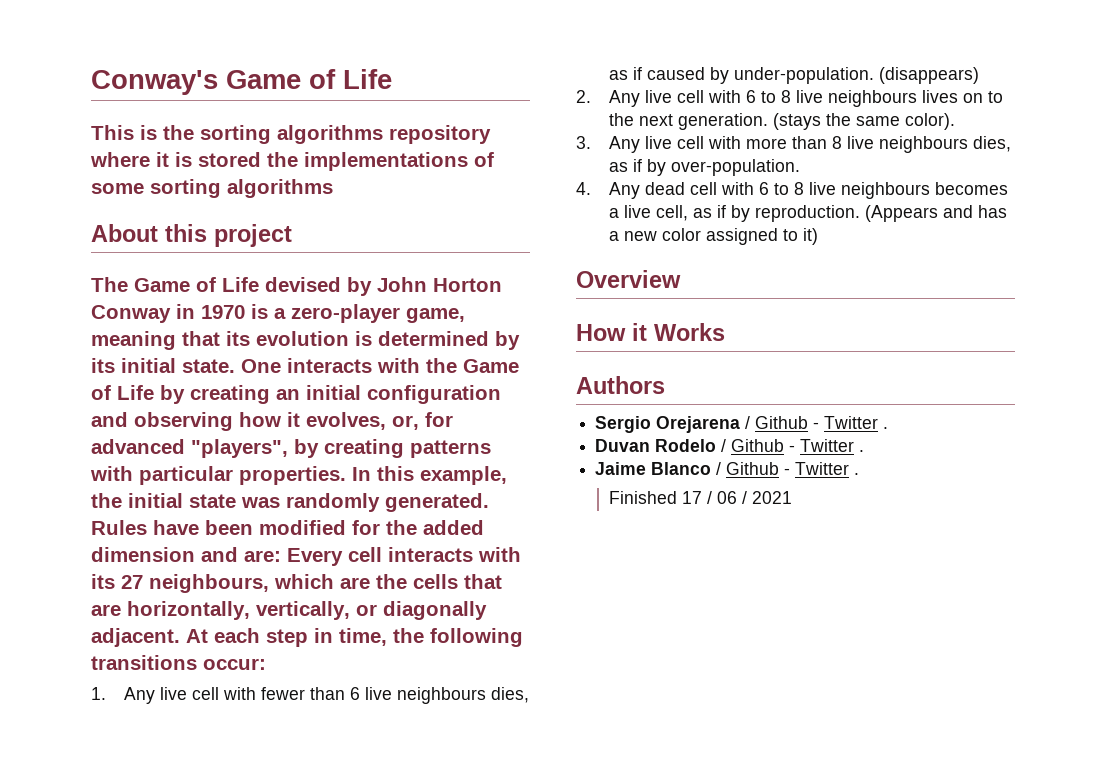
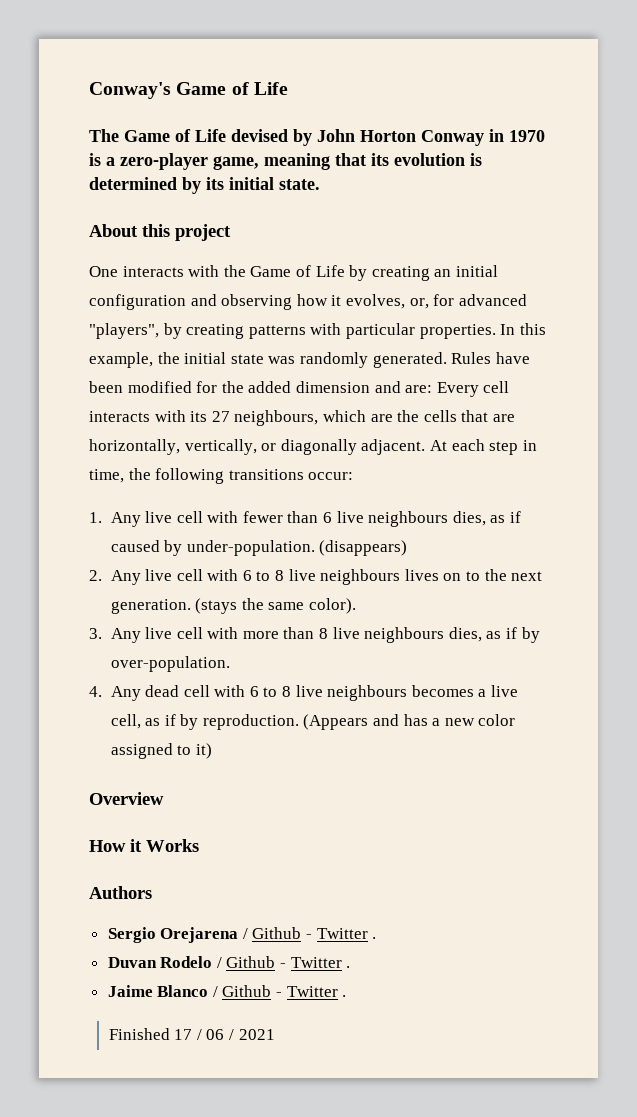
[91,125,491,144] [90,152,494,171] [91,179,333,198] [91,224,292,247] // This is the sorting algorithms repository where it is stored the implementations of some sorting algorithms // About this project -> (288, 88) none
(235, 366) none -> [89,224,231,241] // About this project //

